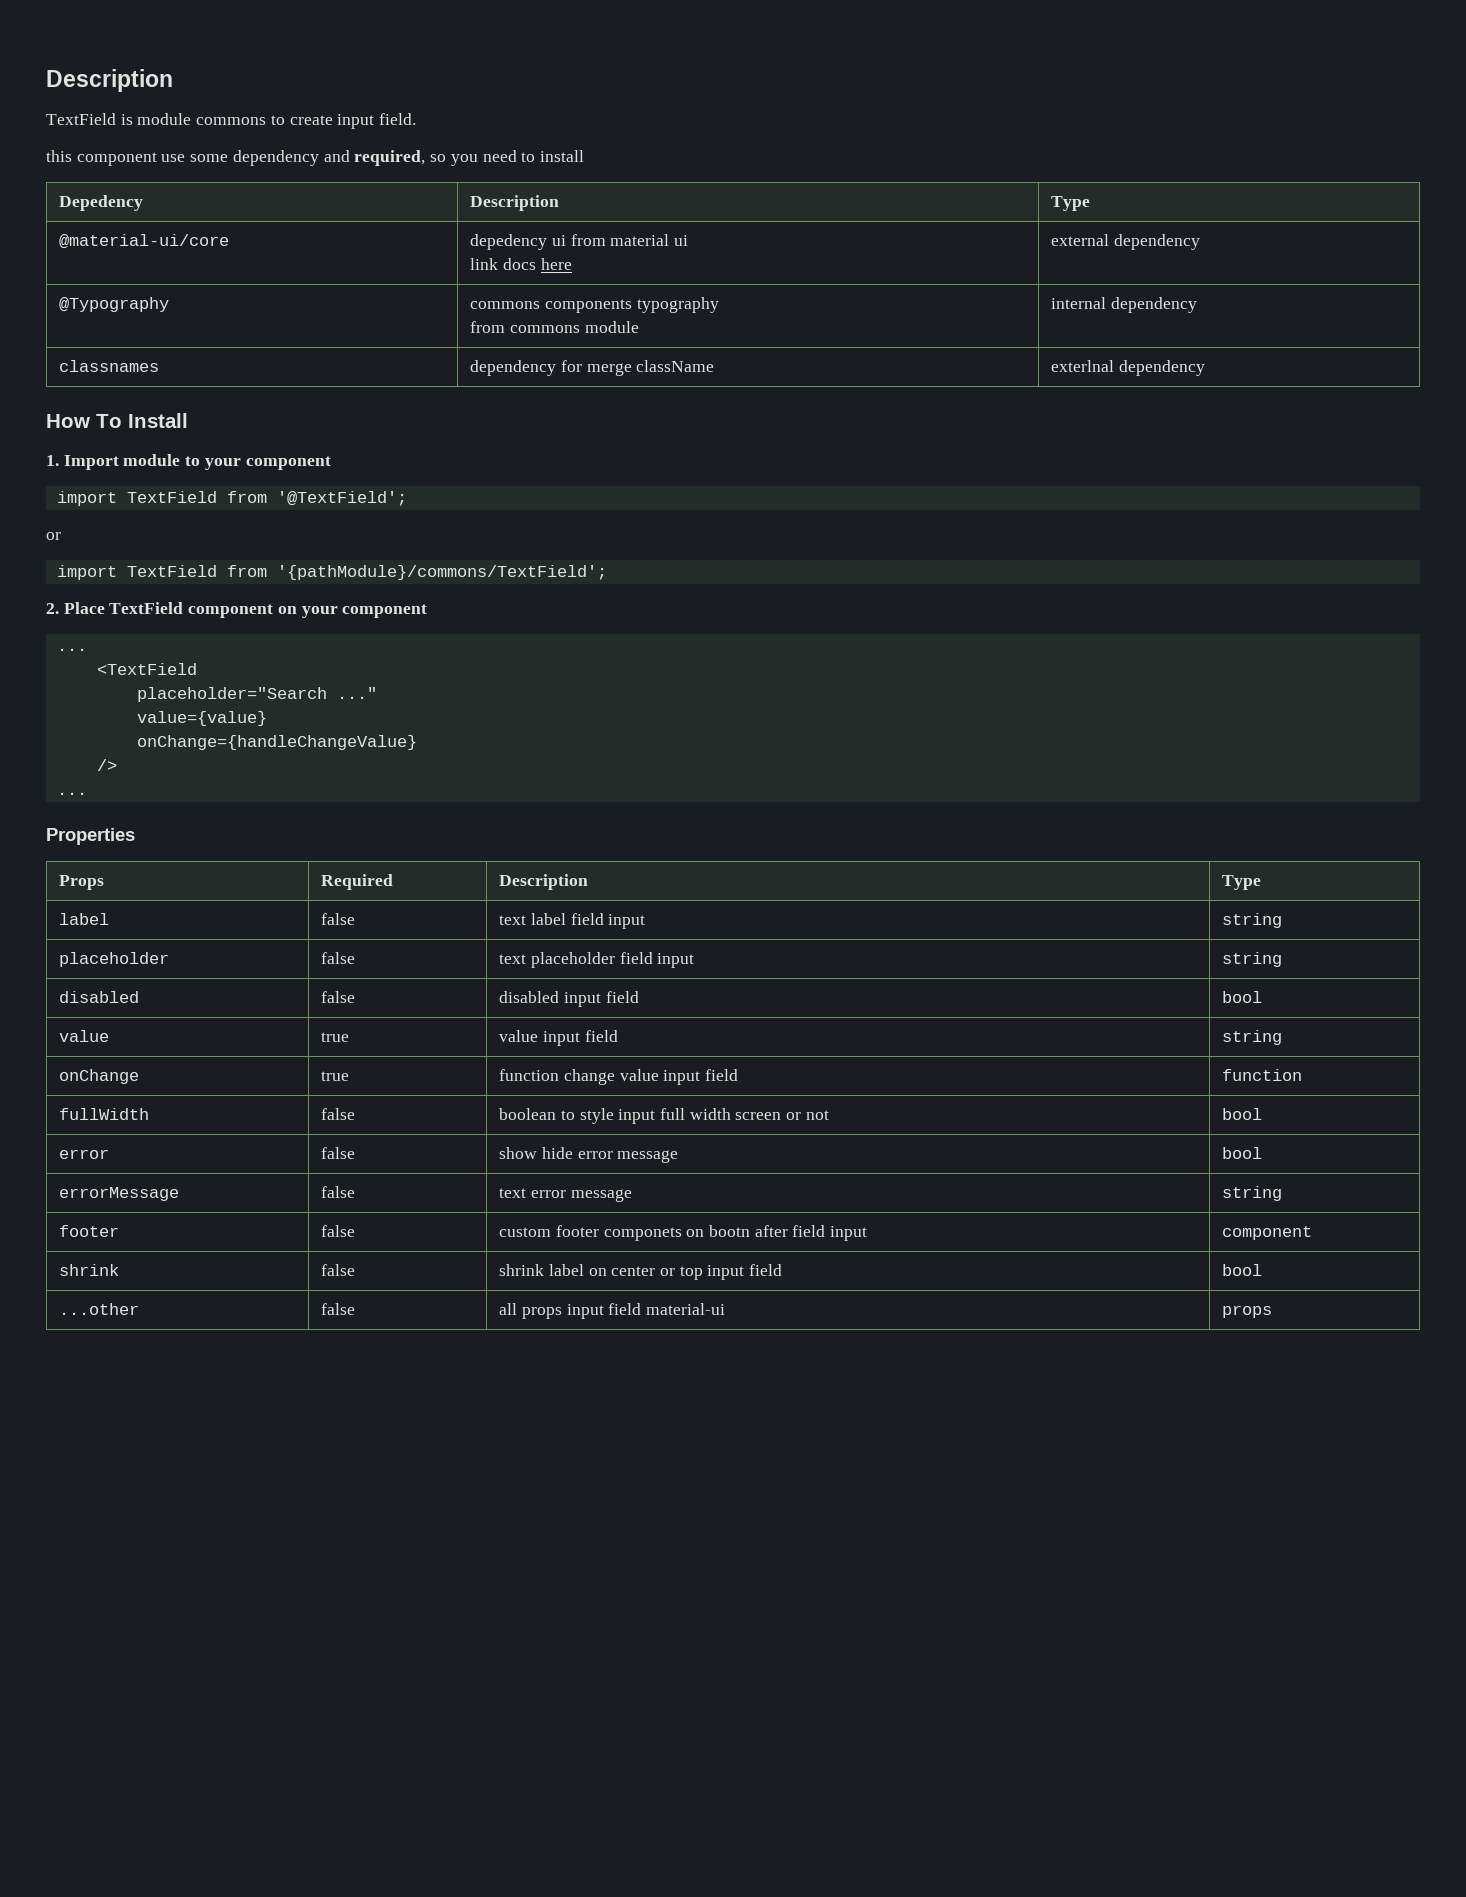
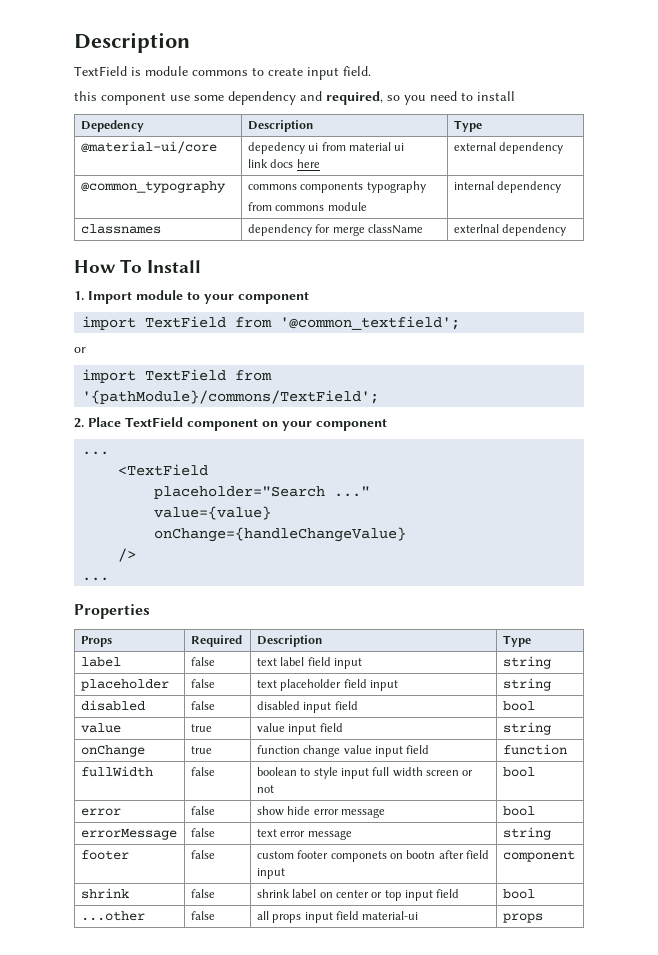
[59,297,170,312] @Typography -> [80,181,226,193] @common_typography
[276,491,407,506] '@TextField'; -> [280,316,461,330] '@common_textfield';

